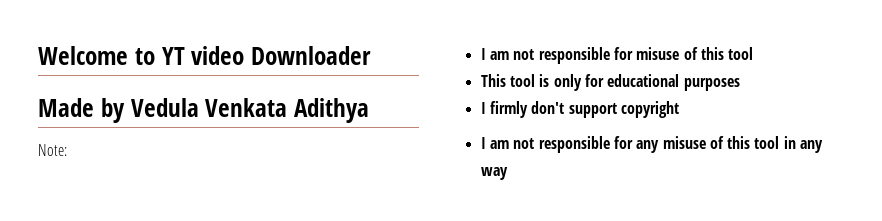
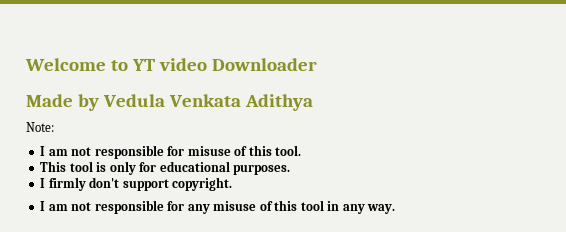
[728,47,754,60] tool -> [275,145,302,156] tool.
[683,78,740,91] purposes -> [233,164,291,175] purposes.
[620,101,679,118] copyright -> [172,177,233,191] copyright.
[480,167,508,180] way -> [367,204,396,214] way.

